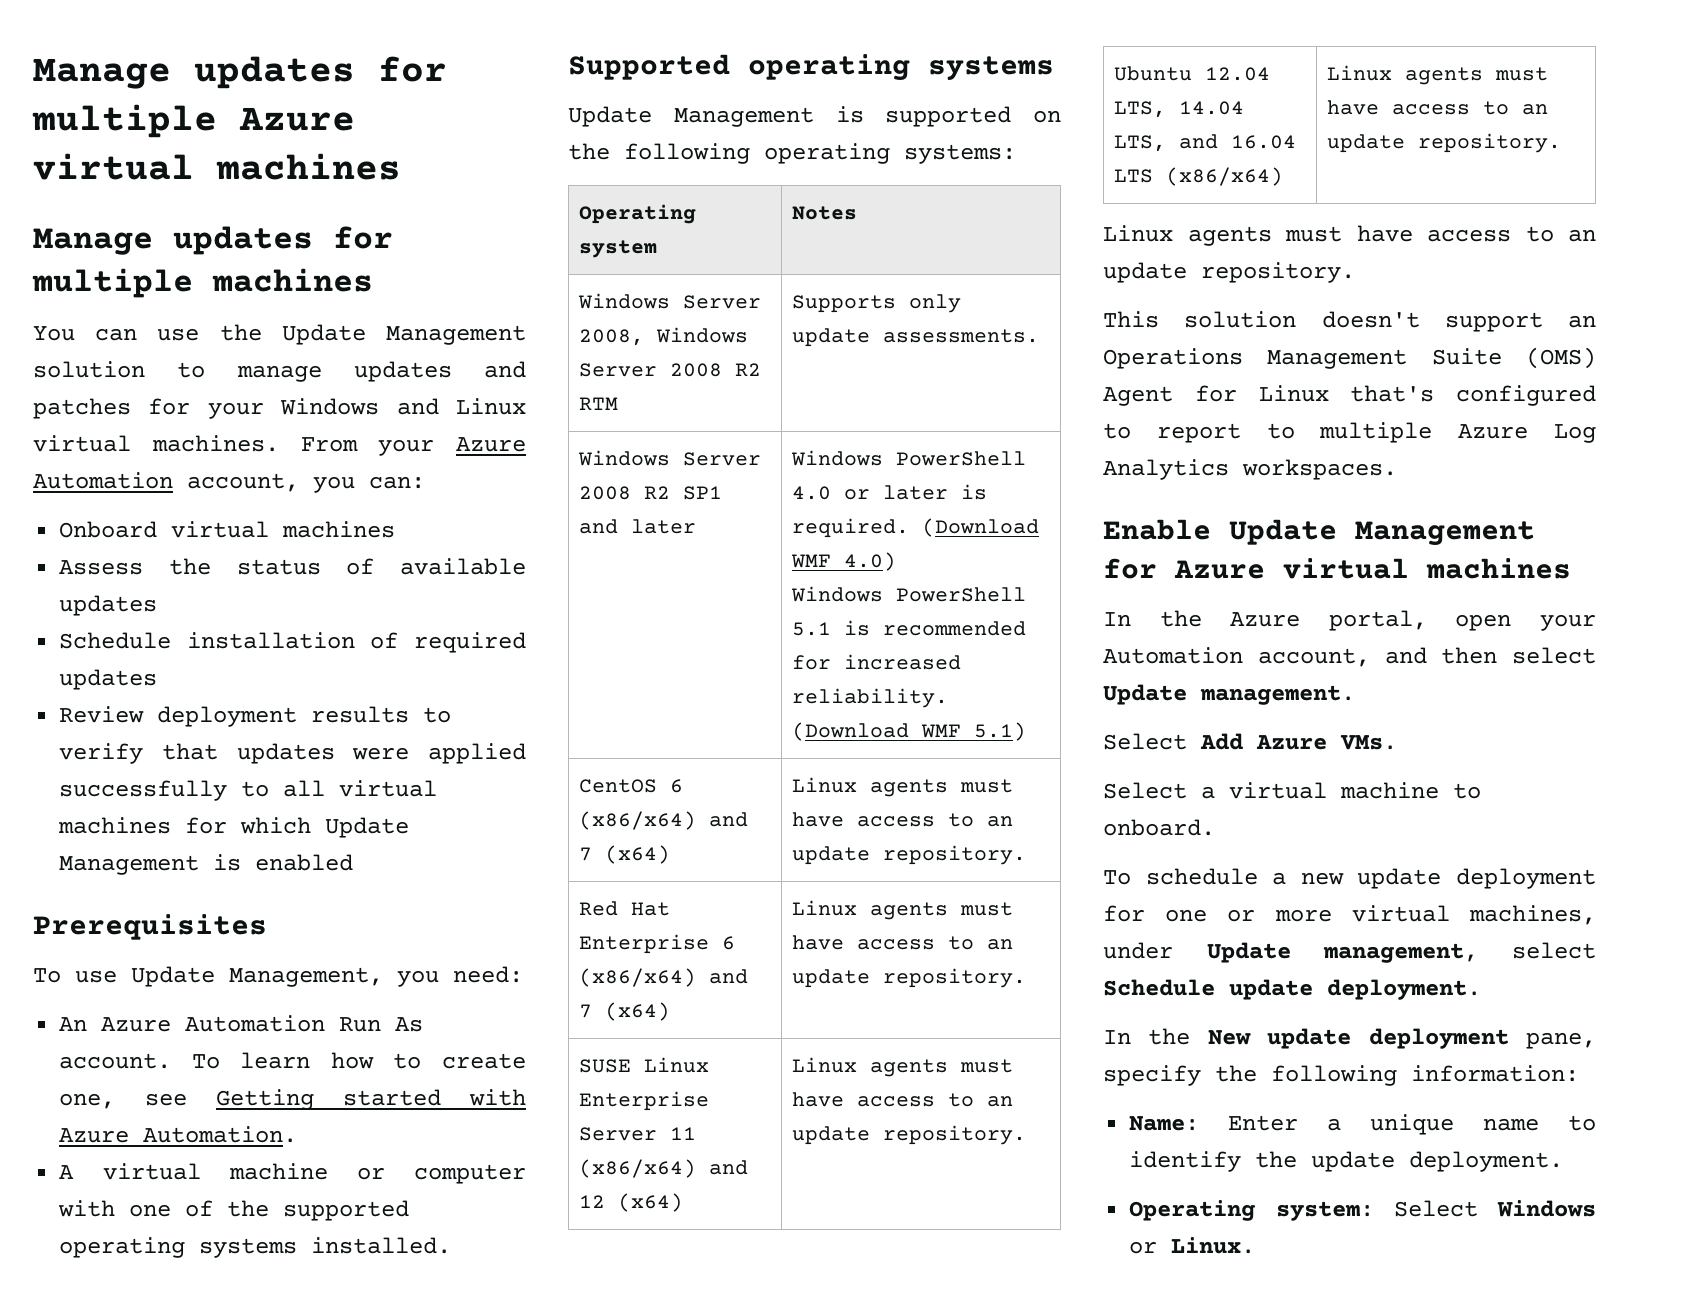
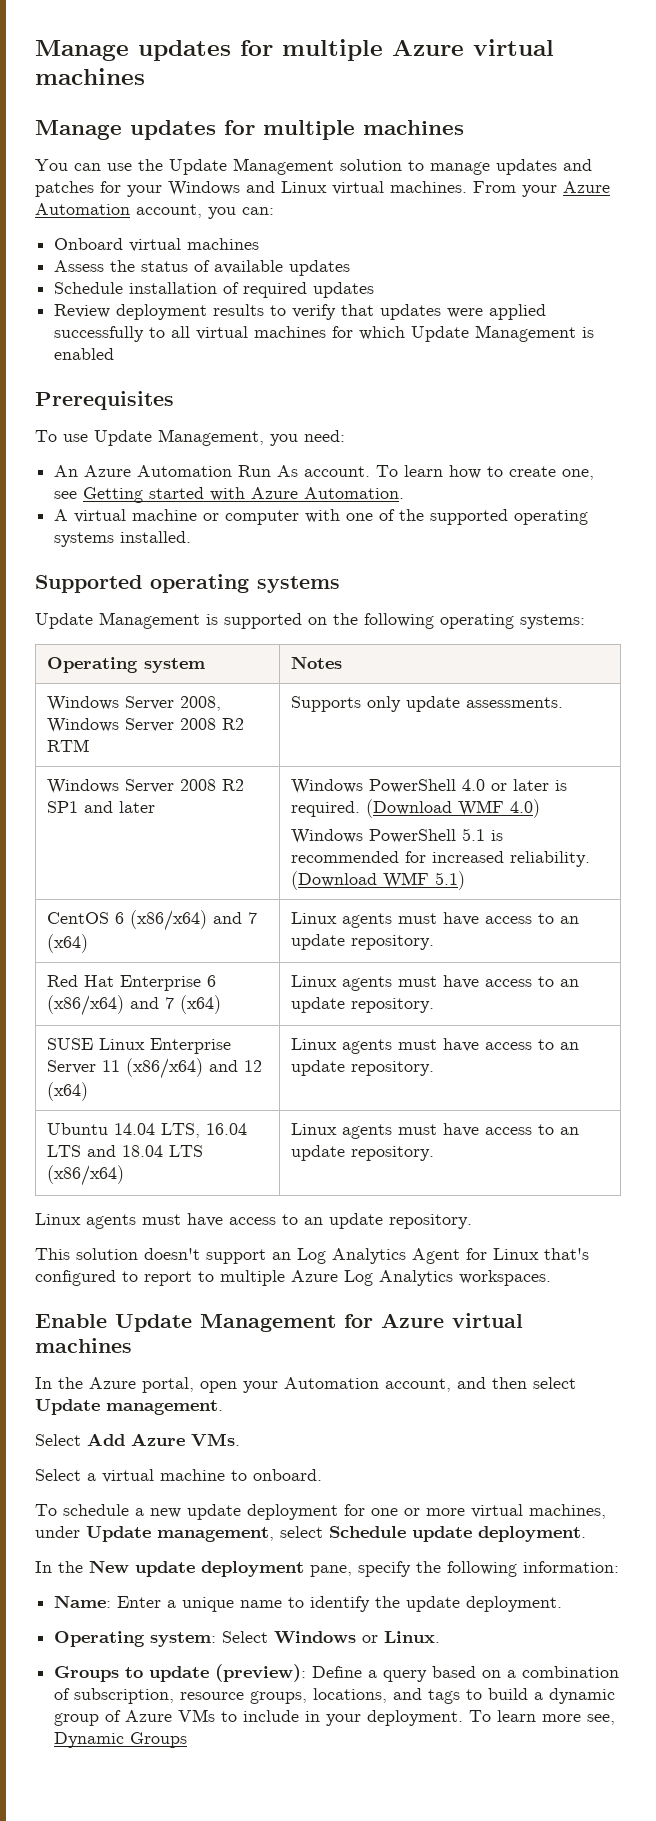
[1204,67,1270,81] [1113,101,1244,118] [1113,134,1296,152] 12.04 LTS, 14.04 LTS, and 16.04 -> [114,1123,248,1138] [47,1145,164,1157] 14.04 LTS, 16.04 LTS and 18.04
[1103,347,1596,369] Operations Management Suite (OMS) -> [297,1248,406,1264] Log Analytics
(1256, 1245) none -> [54,1664,620,1682] [54,1688,616,1704] [54,1709,616,1726] [54,1732,188,1748] // Groups to update (preview): Define a query based on a combination of subscription, resource groups, locations, and tags to build a dynamic group of Azure VMs to include in your deployment. To learn more see, Dynamic Groups

